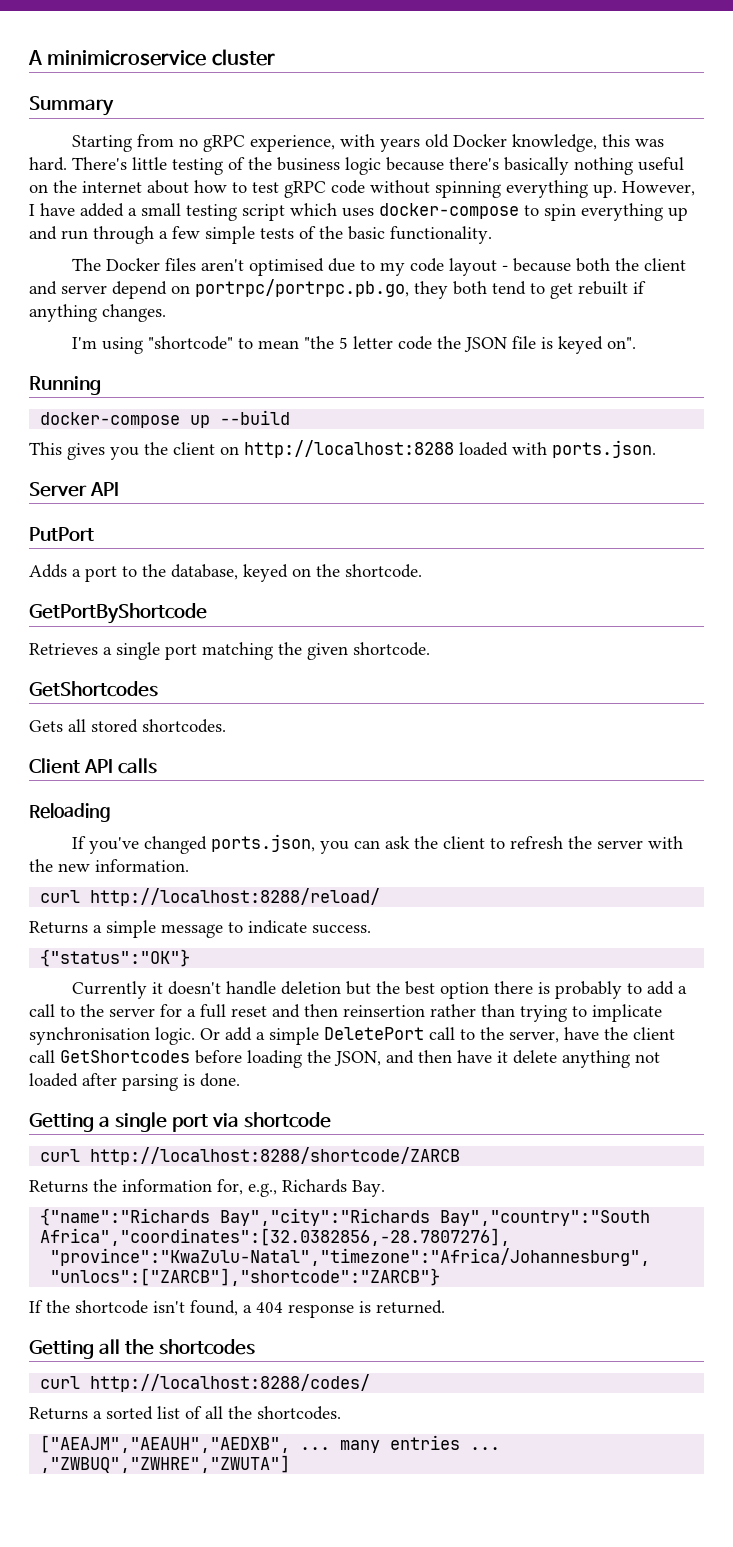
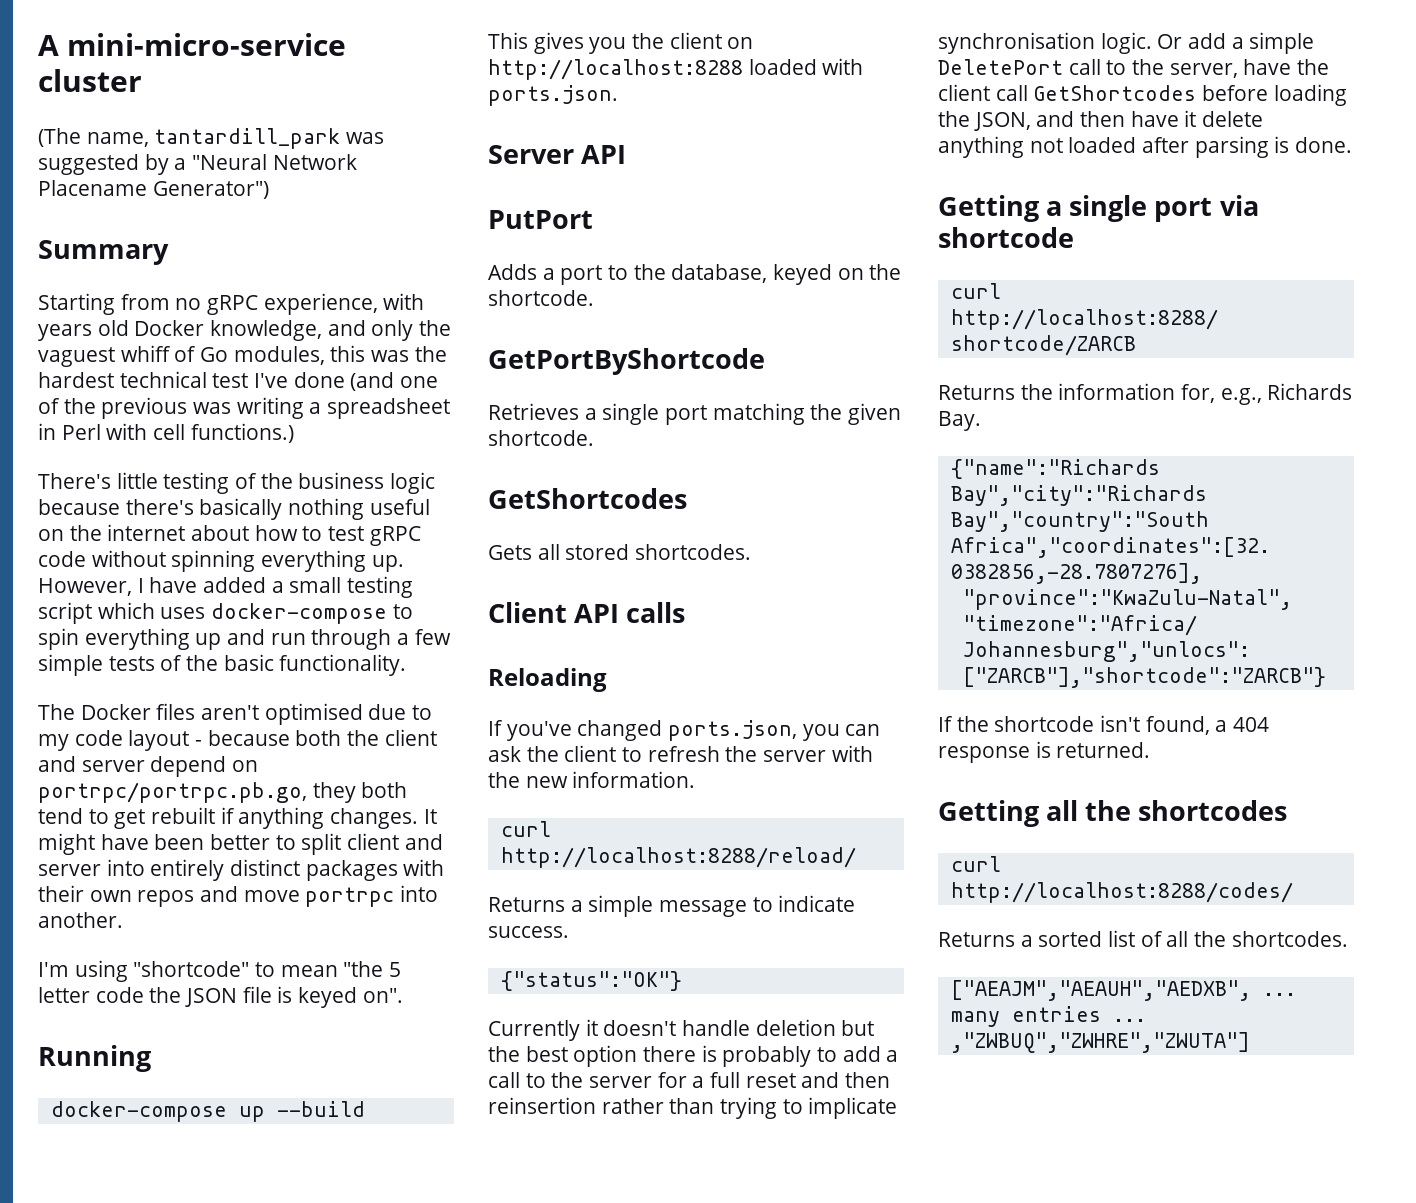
[47,50,207,66] minimicroservice -> [67,33,346,56] mini-micro-service
(275, 57) none -> [38,128,385,149] [38,154,357,175] [38,180,269,199] // (The name, tantardill_park was suggested by a "Neural Network Placename Generator")
[601,134,664,147] [29,157,67,171] this was hard. -> [327,320,452,341] [38,345,447,367] [38,371,439,391] [38,397,451,419] [38,423,294,443] and only the vaguest whiff of Go modules, this was the hardest technical test I've done (and one of the previous was writing a spreadsheet in Perl with cell functions.) //
(166, 313) none -> [423,809,437,824] [38,833,443,855] [38,859,445,881] [38,885,439,907] [38,912,123,928] It might have been better to split client and server into entirely distinct packages with their own repos and move portrpc into another.

